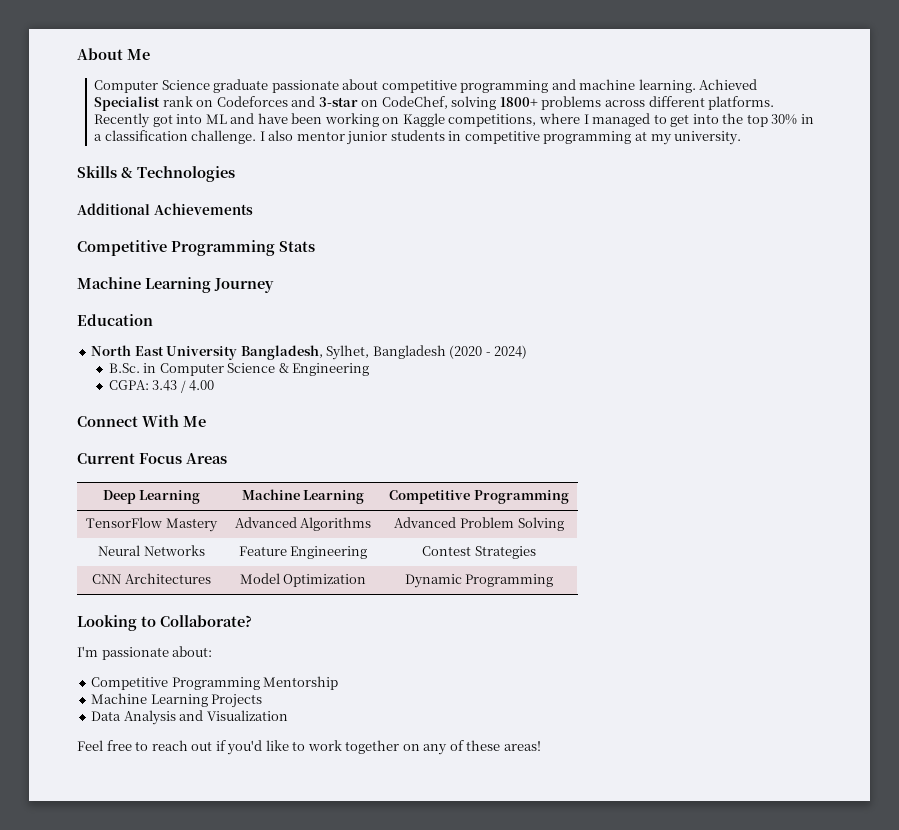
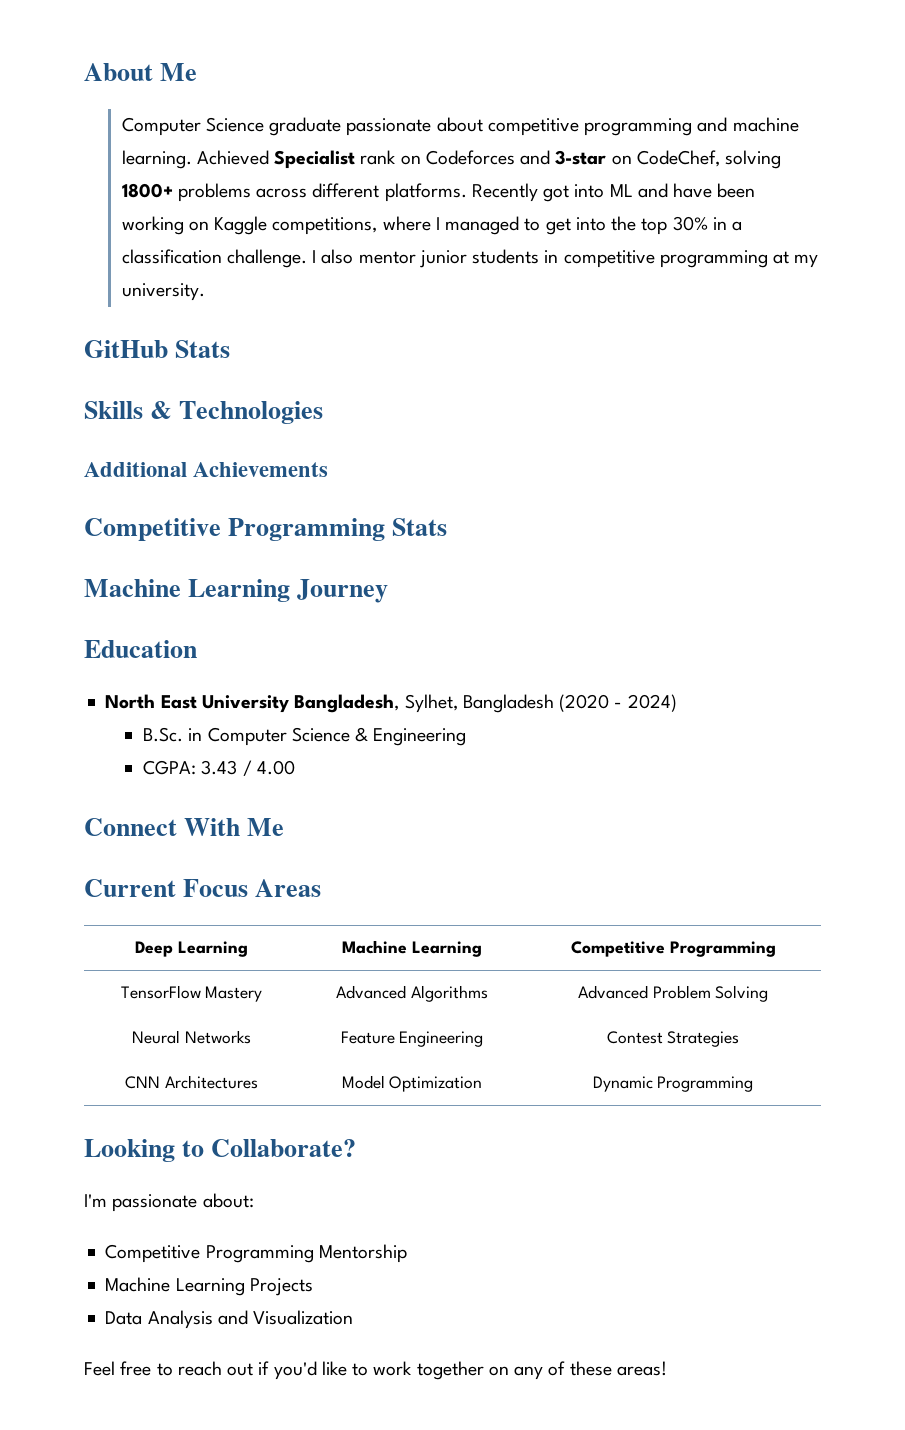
(742, 138) none -> [84,340,231,358] // GitHub Stats

